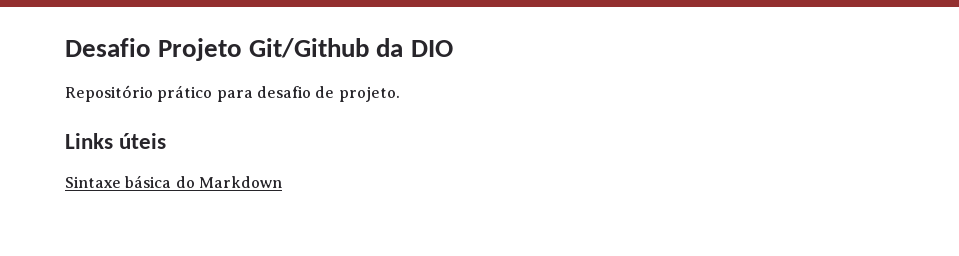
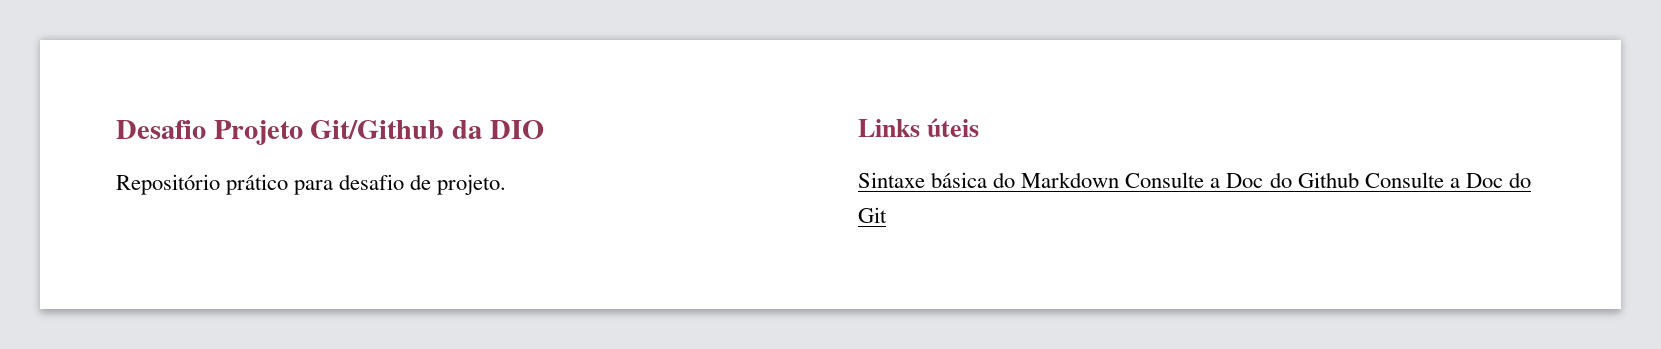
(282, 182) none -> [1125,172,1531,188] [858,207,887,223] Consulte a Doc do Github Consulte a Doc do Git

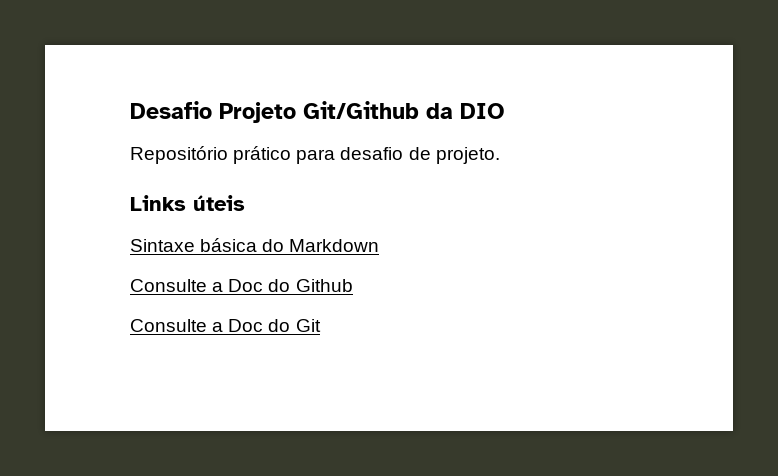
(1120, 180) none -> (380, 245) //
(1359, 180) none -> (353, 285) //

